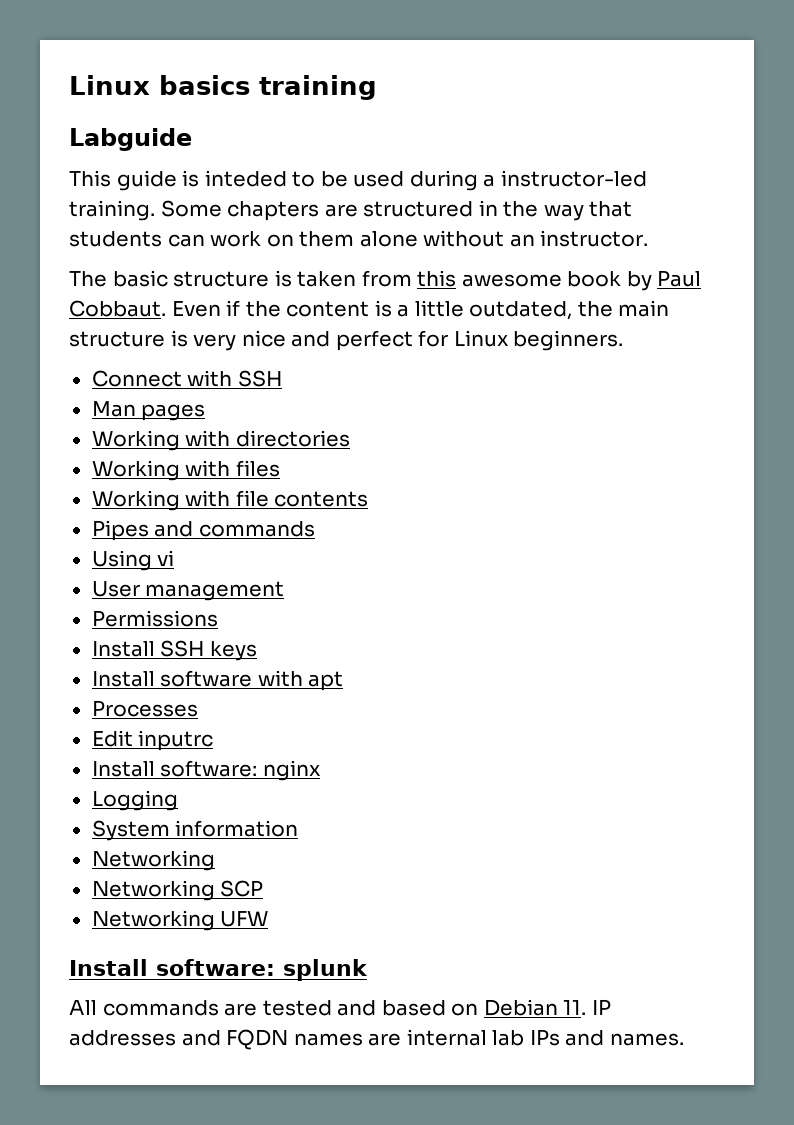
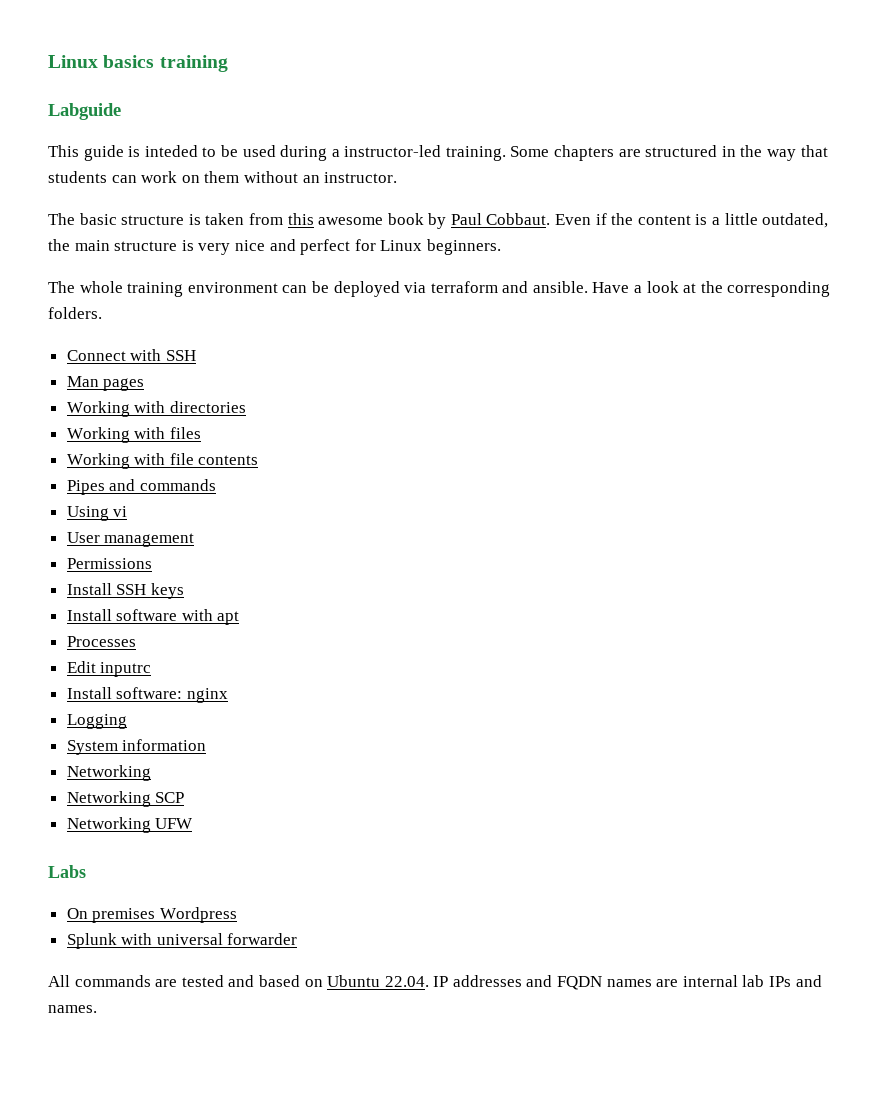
[359,231,418,247] alone -> (240, 177) none
(624, 340) none -> [48,281,831,297] [48,307,102,319] // The whole training environment can be deployed via terraform and ansible. Have a look at the corresponding folders.
[69,959,368,981] Install software: splunk -> [48,865,86,878] [66,907,237,923] [66,933,298,949] Labs // On premises Wordpress // Splunk with universal forwarder
[483,999,587,1016] Debian 11. -> [327,975,429,987] Ubuntu 22.04.

